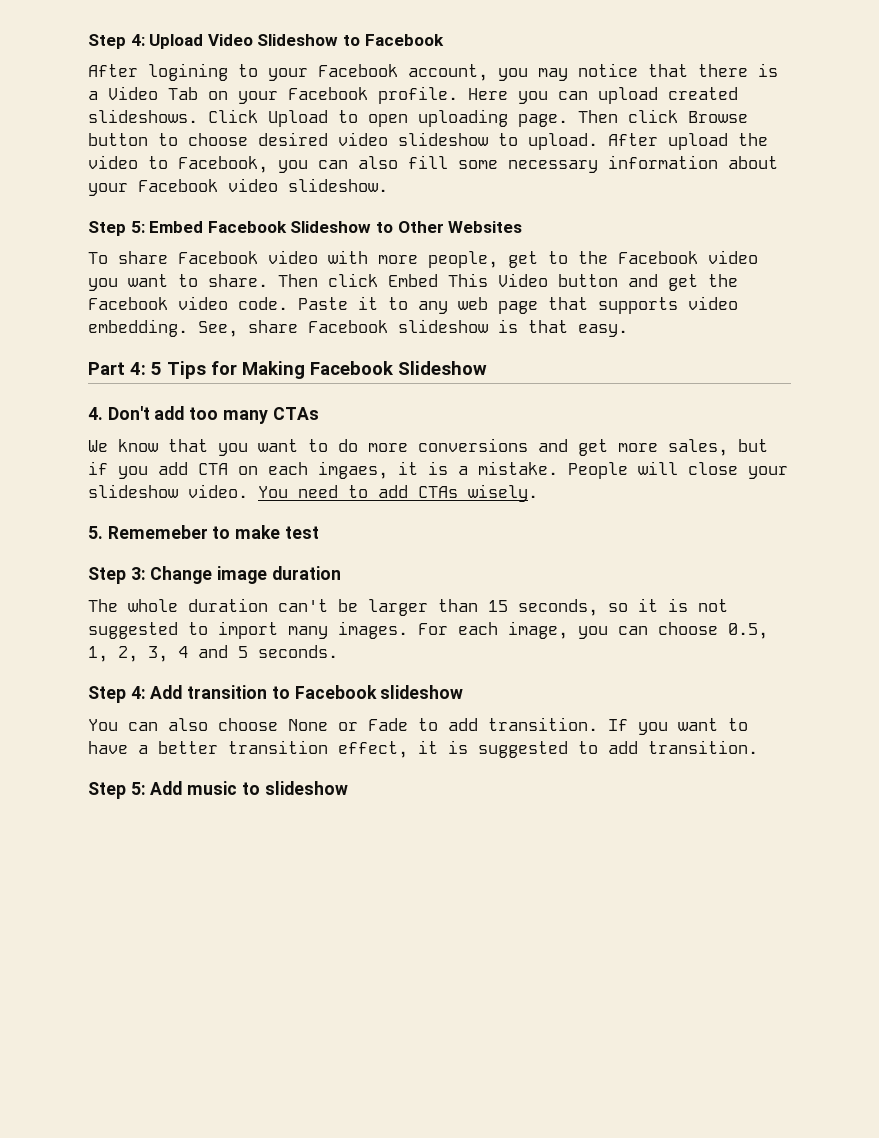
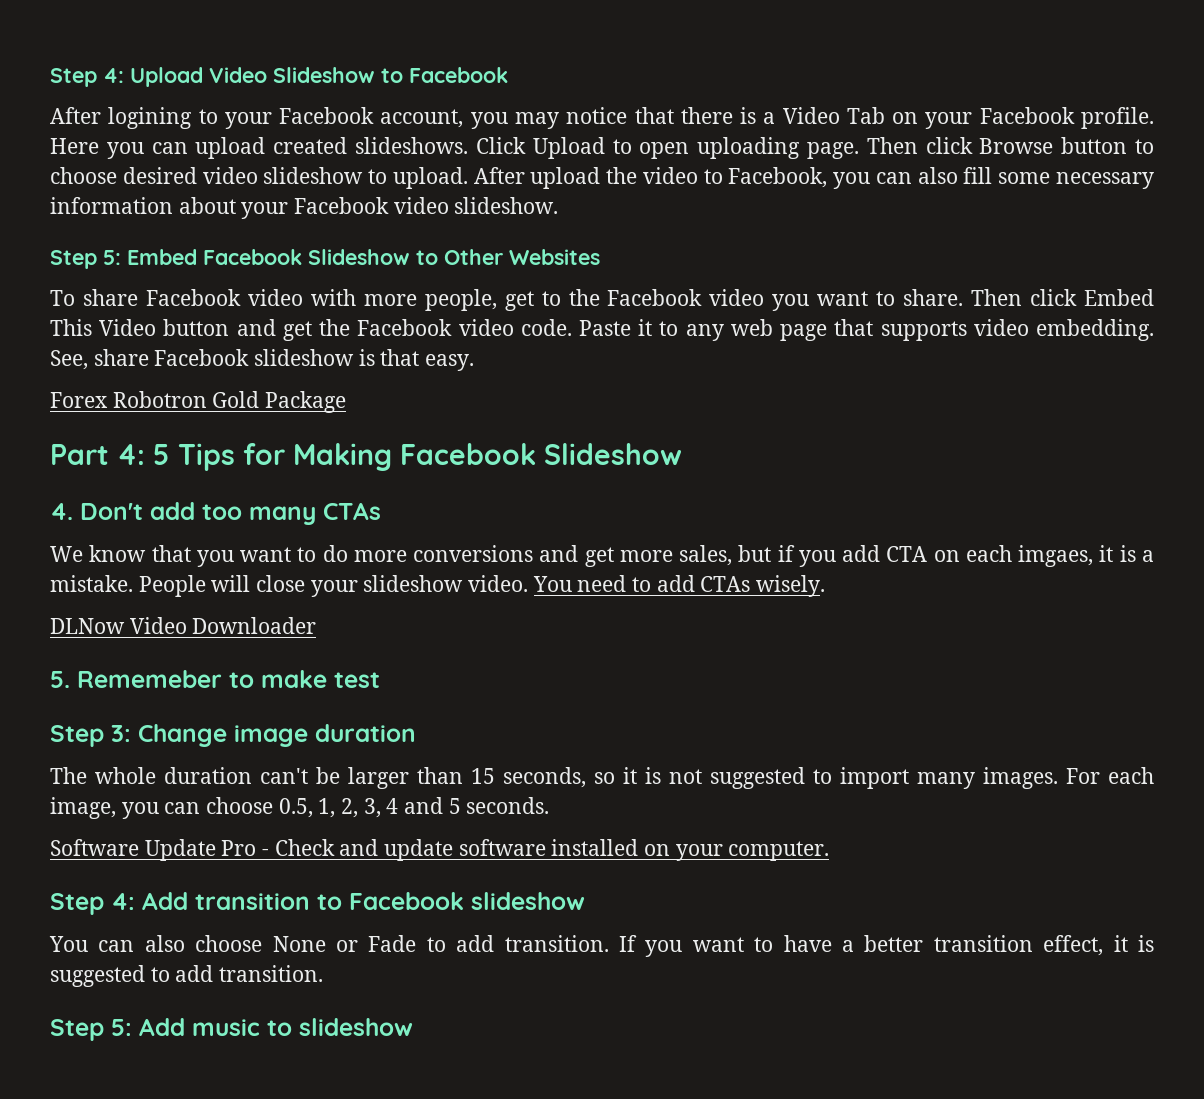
(628, 330) none -> [50,391,347,413] // Forex Robotron Gold Package
(538, 493) none -> [50,617,317,634] // DLNow Video Downloader
(338, 651) none -> [50,839,830,861] // Software Update Pro - Check and update software installed on your computer.

